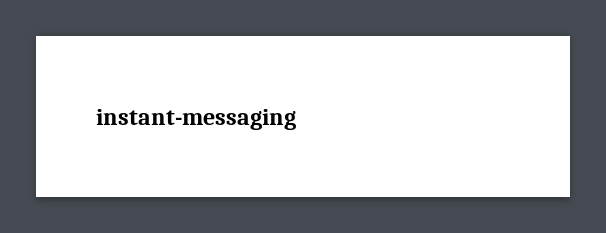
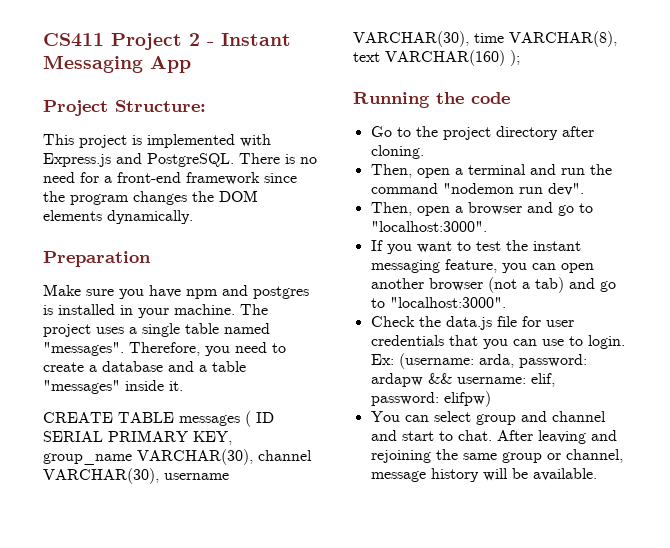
[96,109,296,130] instant-messaging -> [43,33,291,50] [43,55,191,73] [43,100,206,116] [43,134,271,148] [43,153,317,167] [43,172,297,185] [43,190,258,205] [43,210,193,224] [43,251,151,267] [43,284,309,299] [43,304,268,318] [43,323,270,337] [43,342,286,356] [43,361,246,372] [43,380,183,394] [43,411,274,427] [43,430,232,445] [43,449,312,465] [43,468,229,484] [353,31,617,47] [353,50,520,66] [353,92,510,108] [370,126,594,140] [370,145,424,159] [370,164,612,178] [370,183,584,196] [370,202,593,216] [370,221,487,232] [370,240,581,254] [370,259,594,273] [370,277,616,293] [370,297,506,308] [370,316,574,330] [370,335,625,349] [370,353,587,369] [370,373,555,387] [370,391,491,407] [370,411,606,425] [370,430,617,444] [370,449,623,463] [370,468,597,482] CS411 Project 2 - Instant Messaging App // Project Structure: // This project is implemented with Express.js and PostgreSQL. There is no need for a front-end framework since the program changes the DOM elements dynamically. // Preparation // Make sure you have npm and postgres is installed in your machine. The project uses a single table named "messages". Therefore, you need to create a database and a table "messages" inside it. // CREATE TABLE messages ( ID SERIAL PRIMARY KEY, group_name VARCHAR(30), channel VARCHAR(30), username VARCHAR(30), time VARCHAR(8), text VARCHAR(160) ); // Running the code // Go to the project directory after cloning. // Then, open a terminal and run the command "nodemon run dev". // Then, open a browser and go to "localhost:3000". // If you want to test the instant messaging feature, you can open another browser (not a tab) and go to "localhost:3000". // Check the data.js file for user credentials that you can use to login. Ex: (username: arda, password: ardapw && username: elif, password: elifpw) // You can select group and channel and start to chat. After leaving and rejoining the same group or channel, message history will be available.

